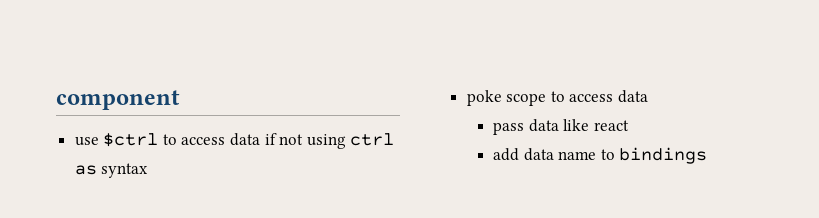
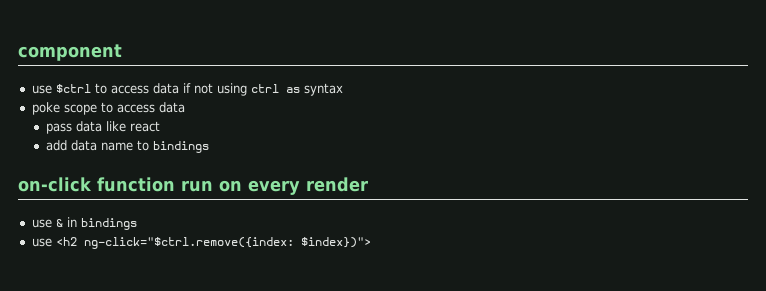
(708, 155) none -> [18,177,368,195] [31,217,137,230] [31,237,371,249] // on-click function run on every render // use & in bindings // use <h2 ng-click="$ctrl.remove({index: $index})">

